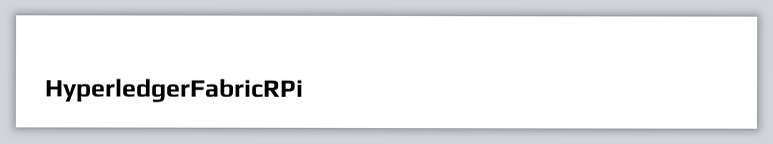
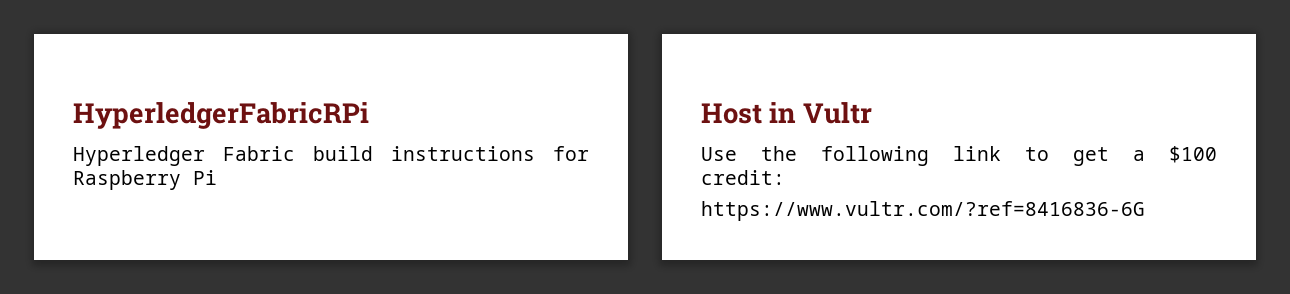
(303, 90) none -> [73,146,589,166] [73,170,217,190] [701,102,872,124] [701,146,1217,166] [701,170,785,185] [701,201,1145,221] // Hyperledger Fabric build instructions for Raspberry Pi // Host in Vultr // Use the following link to get a $100 credit: // https://www.vultr.com/?ref=8416836-6G

